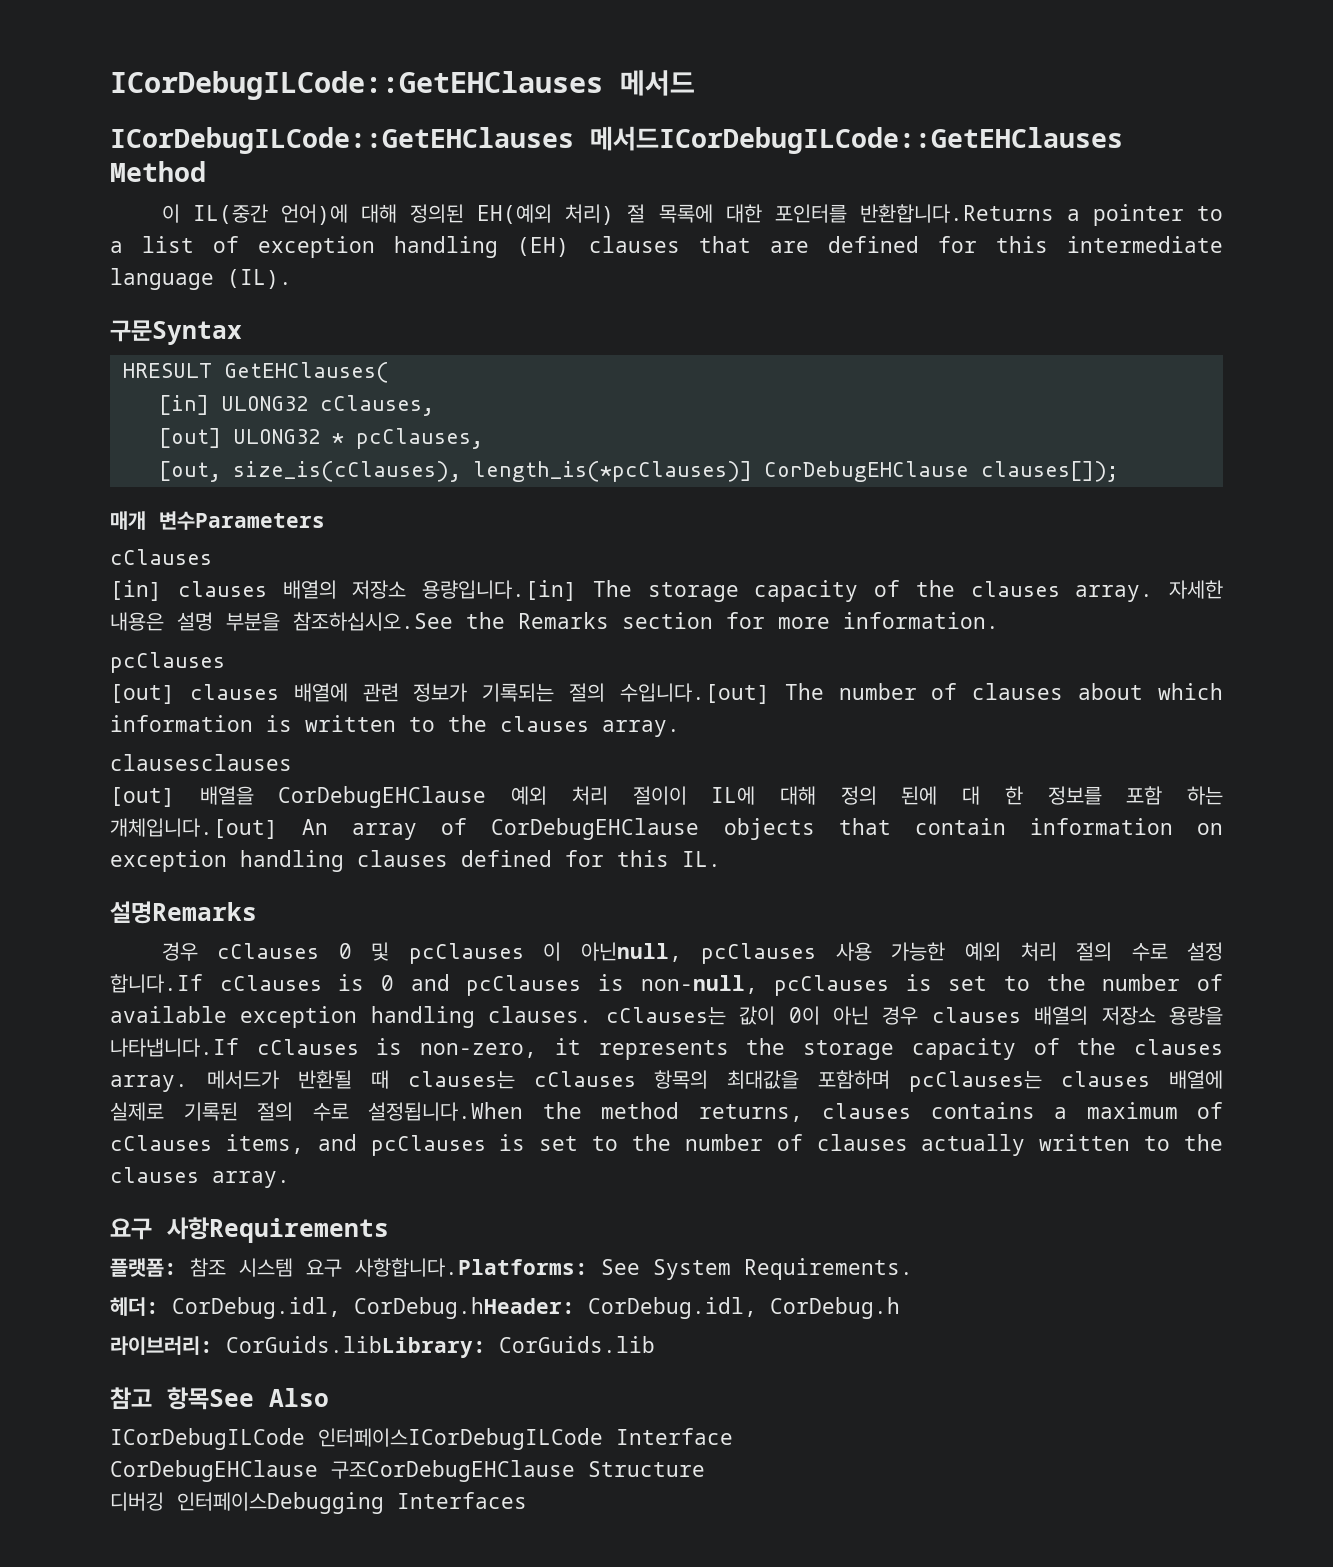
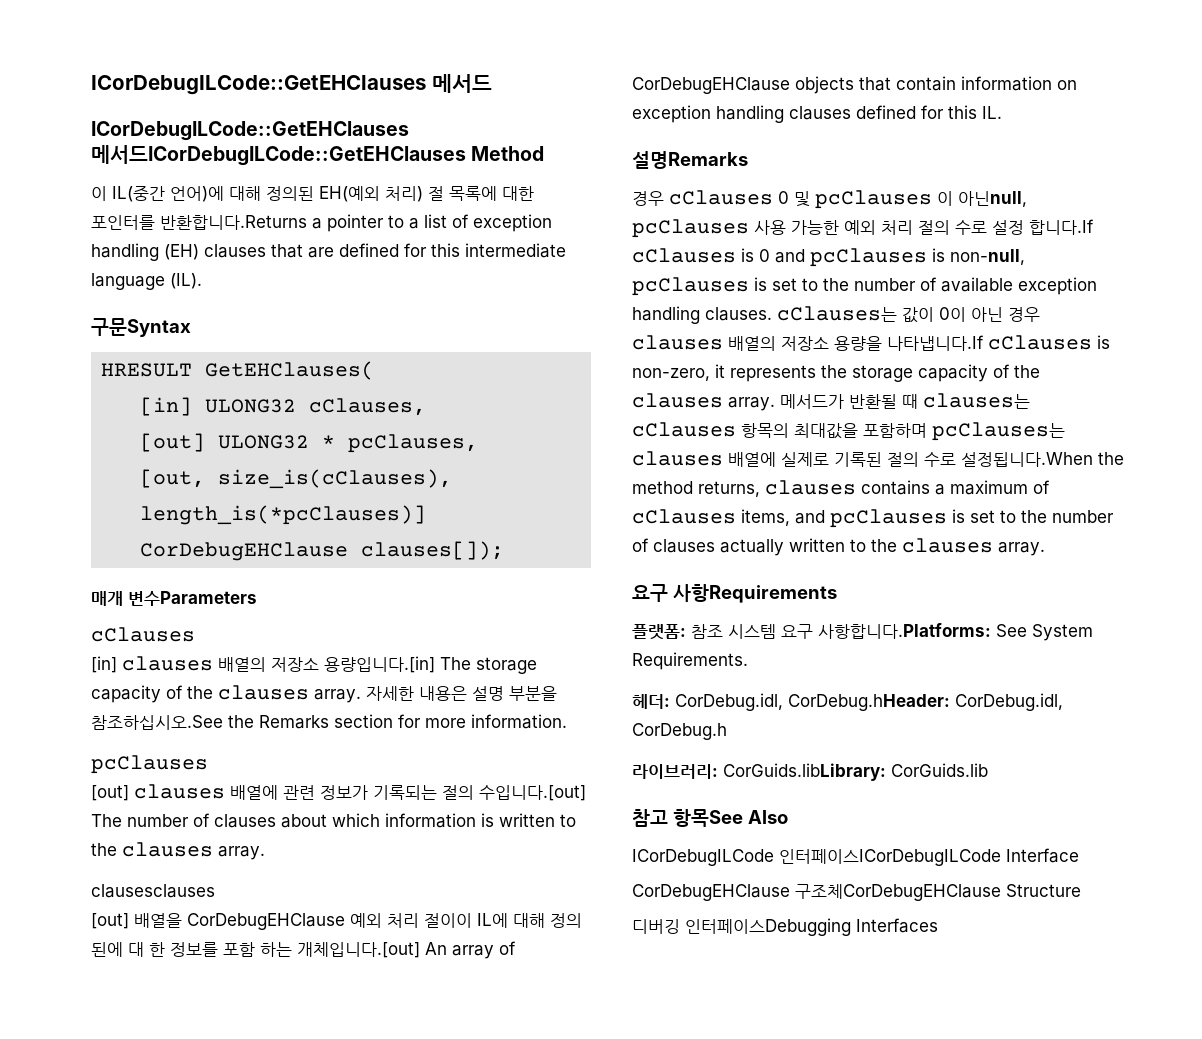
[331,1460,575,1482] 구조CorDebugEHClause -> [795,884,1001,901] 구조체CorDebugEHClause

